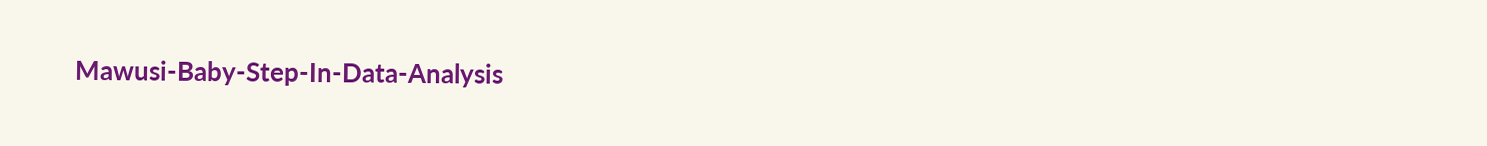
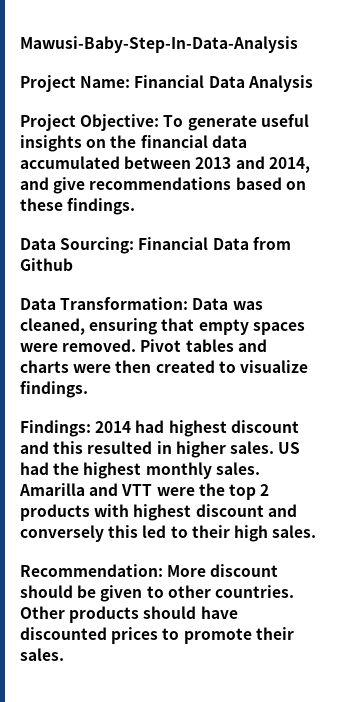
(504, 73) none -> [20,75,313,92] [20,114,309,131] [20,135,247,152] [20,156,310,173] [20,177,306,194] [20,198,136,215] [20,237,291,254] [20,258,73,271] [20,297,263,310] [20,318,305,335] [20,339,267,352] [20,360,308,373] [20,381,88,398] [20,420,299,437] [20,441,301,458] [20,462,260,479] [19,483,270,500] [20,504,297,521] [20,525,317,542] [20,564,279,577] [20,585,294,602] [20,606,238,623] [20,627,294,644] [20,648,64,661] // Project Name: Financial Data Analysis // Project Objective: To generate useful insights on the financial data accumulated between 2013 and 2014, and give recommendations based on these findings. // Data Sourcing: Financial Data from Github // Data Transformation: Data was cleaned, ensuring that empty spaces were removed. Pivot tables and charts were then created to visualize findings. // Findings: 2014 had highest discount and this resulted in higher sales. US had the highest monthly sales. Amarilla and VTT were the top 2 products with highest discount and conversely this led to their high sales. // Recommendation: More discount should be given to other countries. Other products should have discounted prices to promote their sales.

